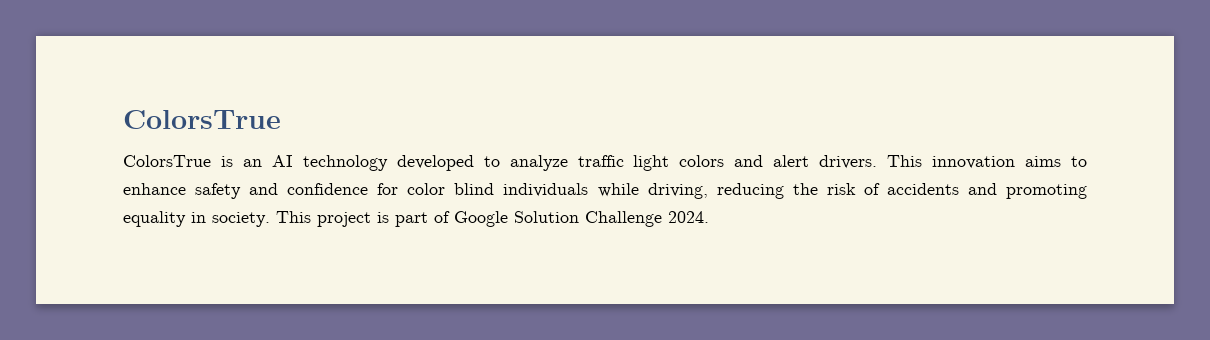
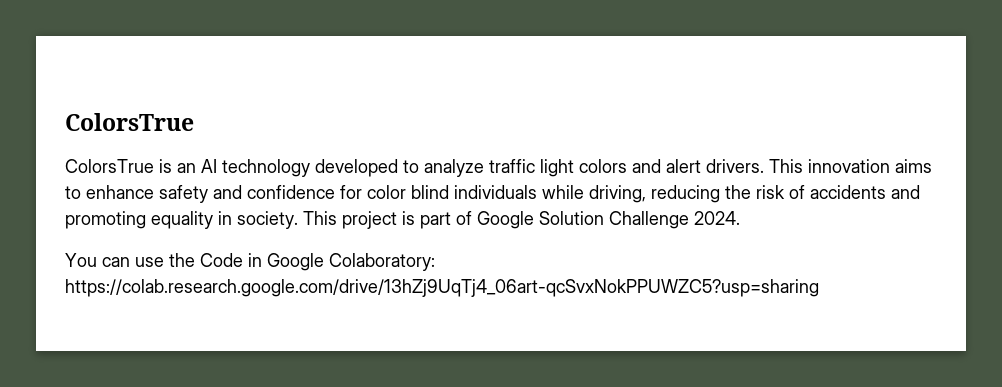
(709, 217) none -> [65,253,435,271] [65,279,819,297] // You can use the Code in Google Colaboratory: https://colab.research.google.com/drive/13hZj9UqTj4_06art-qcSvxNokPPUWZC5?usp=sharing

